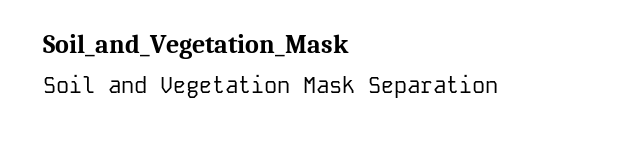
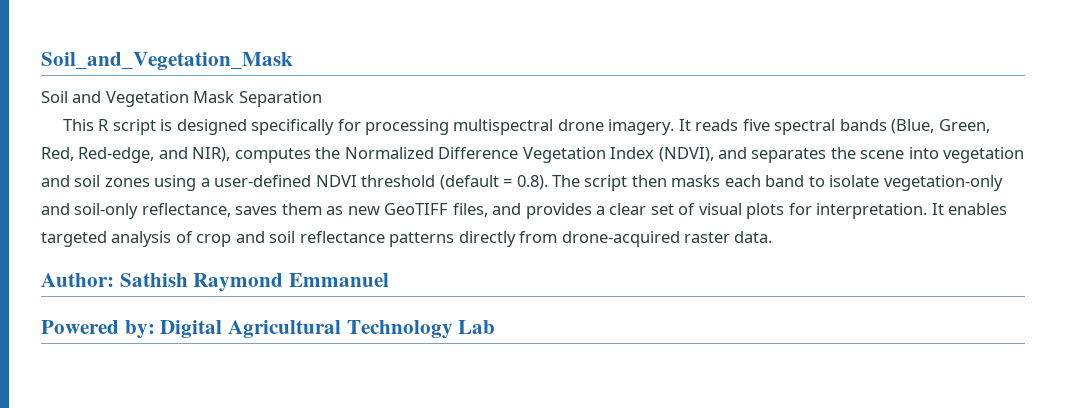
(498, 86) none -> [62,119,990,135] [41,147,1025,163] [41,175,1003,191] [41,203,1008,219] [41,231,773,247] [41,273,390,292] [41,320,496,339] // This R script is designed specifically for processing multispectral drone imagery. It reads five spectral bands (Blue, Green, Red, Red-edge, and NIR), computes the Normalized Difference Vegetation Index (NDVI), and separates the scene into vegetation and soil zones using a user-defined NDVI threshold (default = 0.8). The script then masks each band to isolate vegetation-only and soil-only reflectance, saves them as new GeoTIFF files, and provides a clear set of visual plots for interpretation. It enables targeted analysis of crop and soil reflectance patterns directly from drone-acquired raster data. // Author: Sathish Raymond Emmanuel // Powered by: Digital Agricultural Technology Lab

